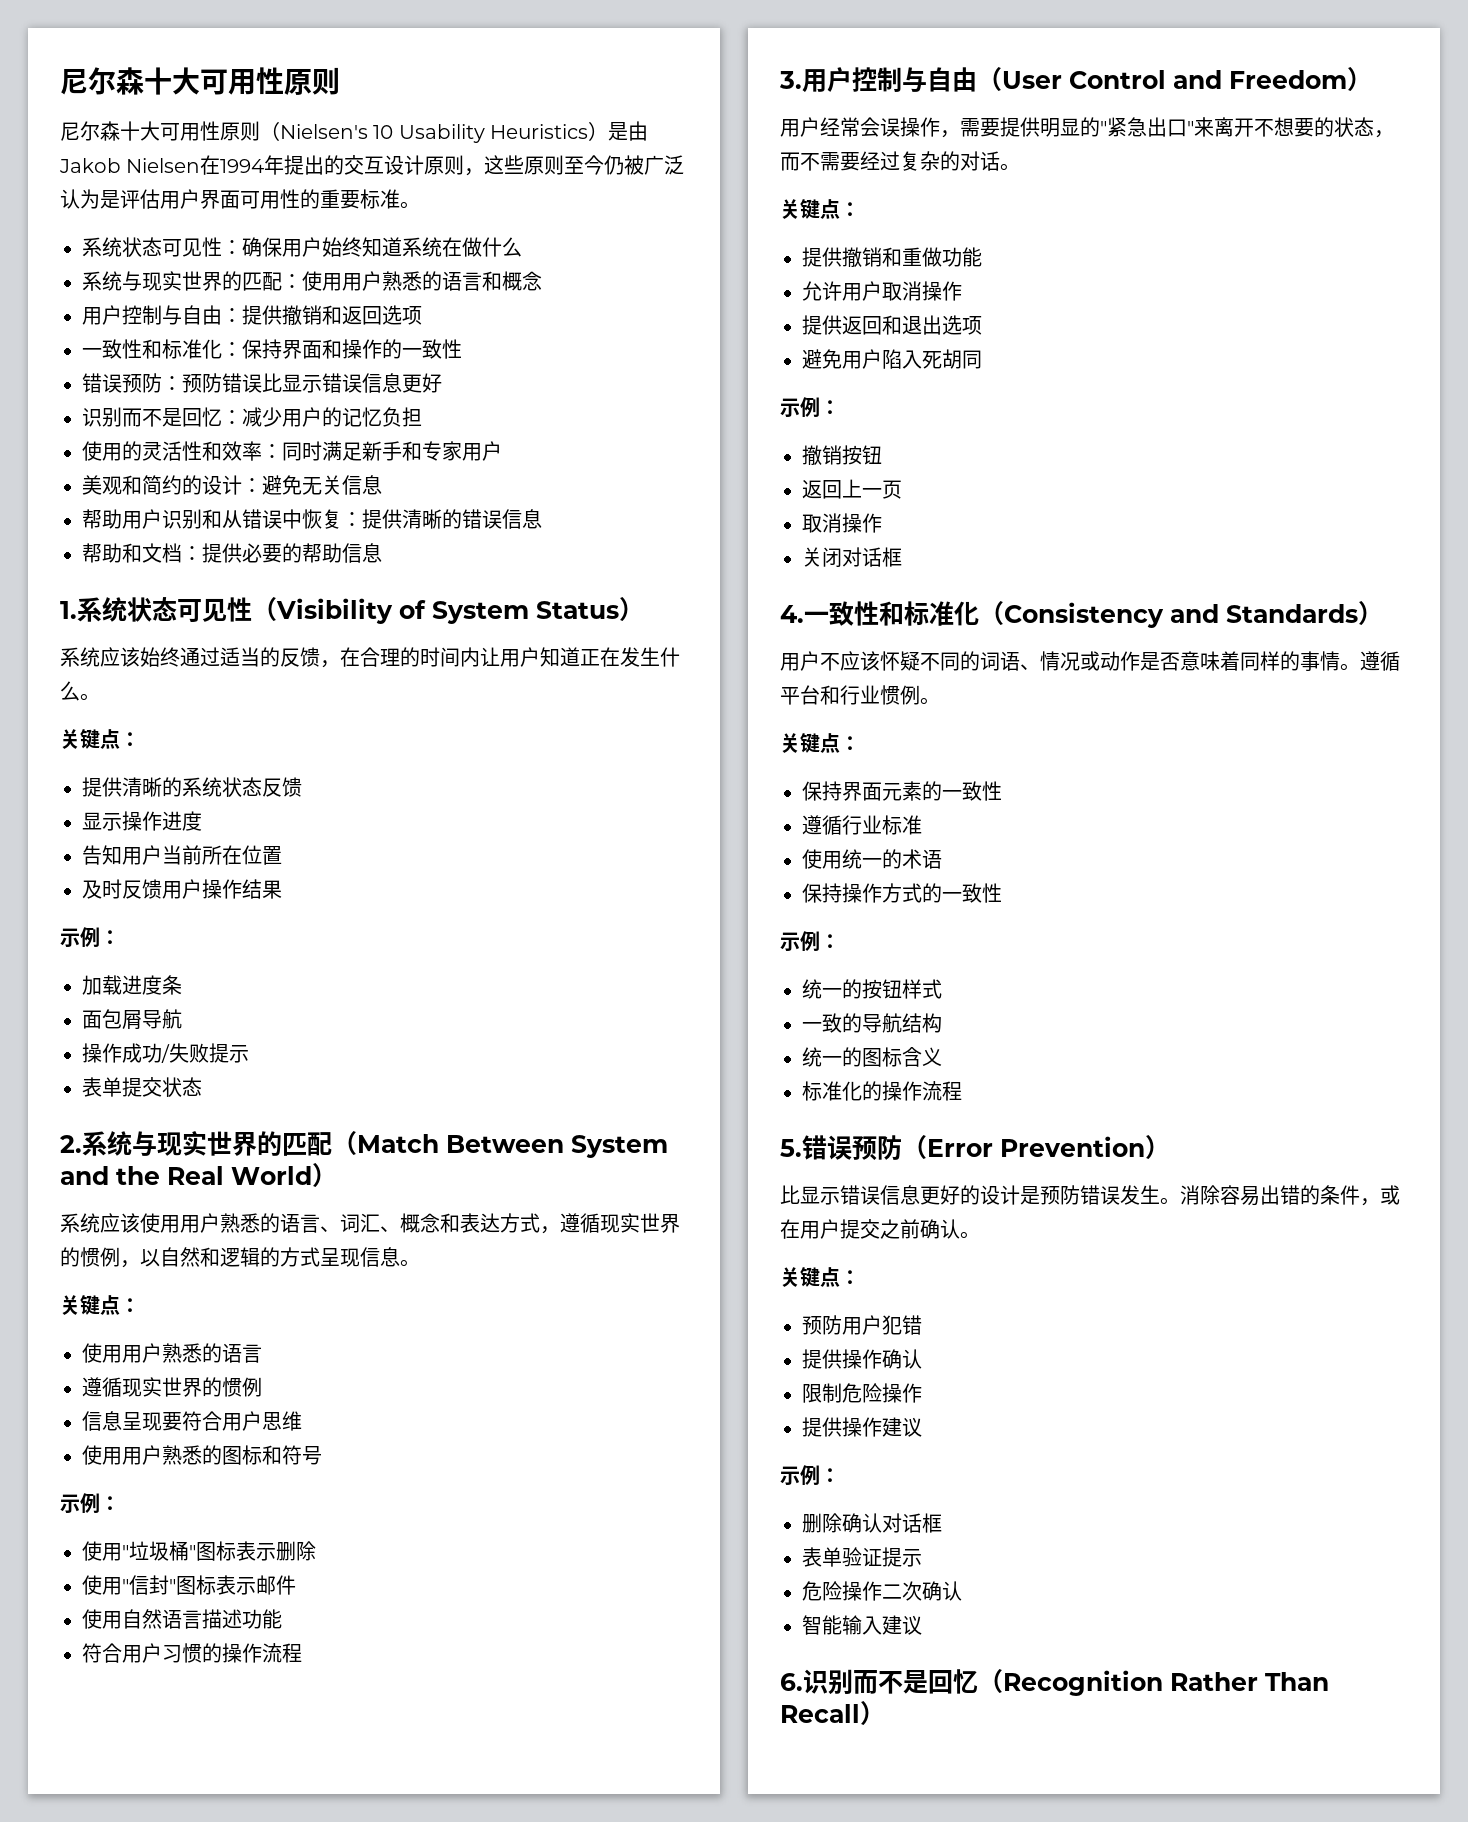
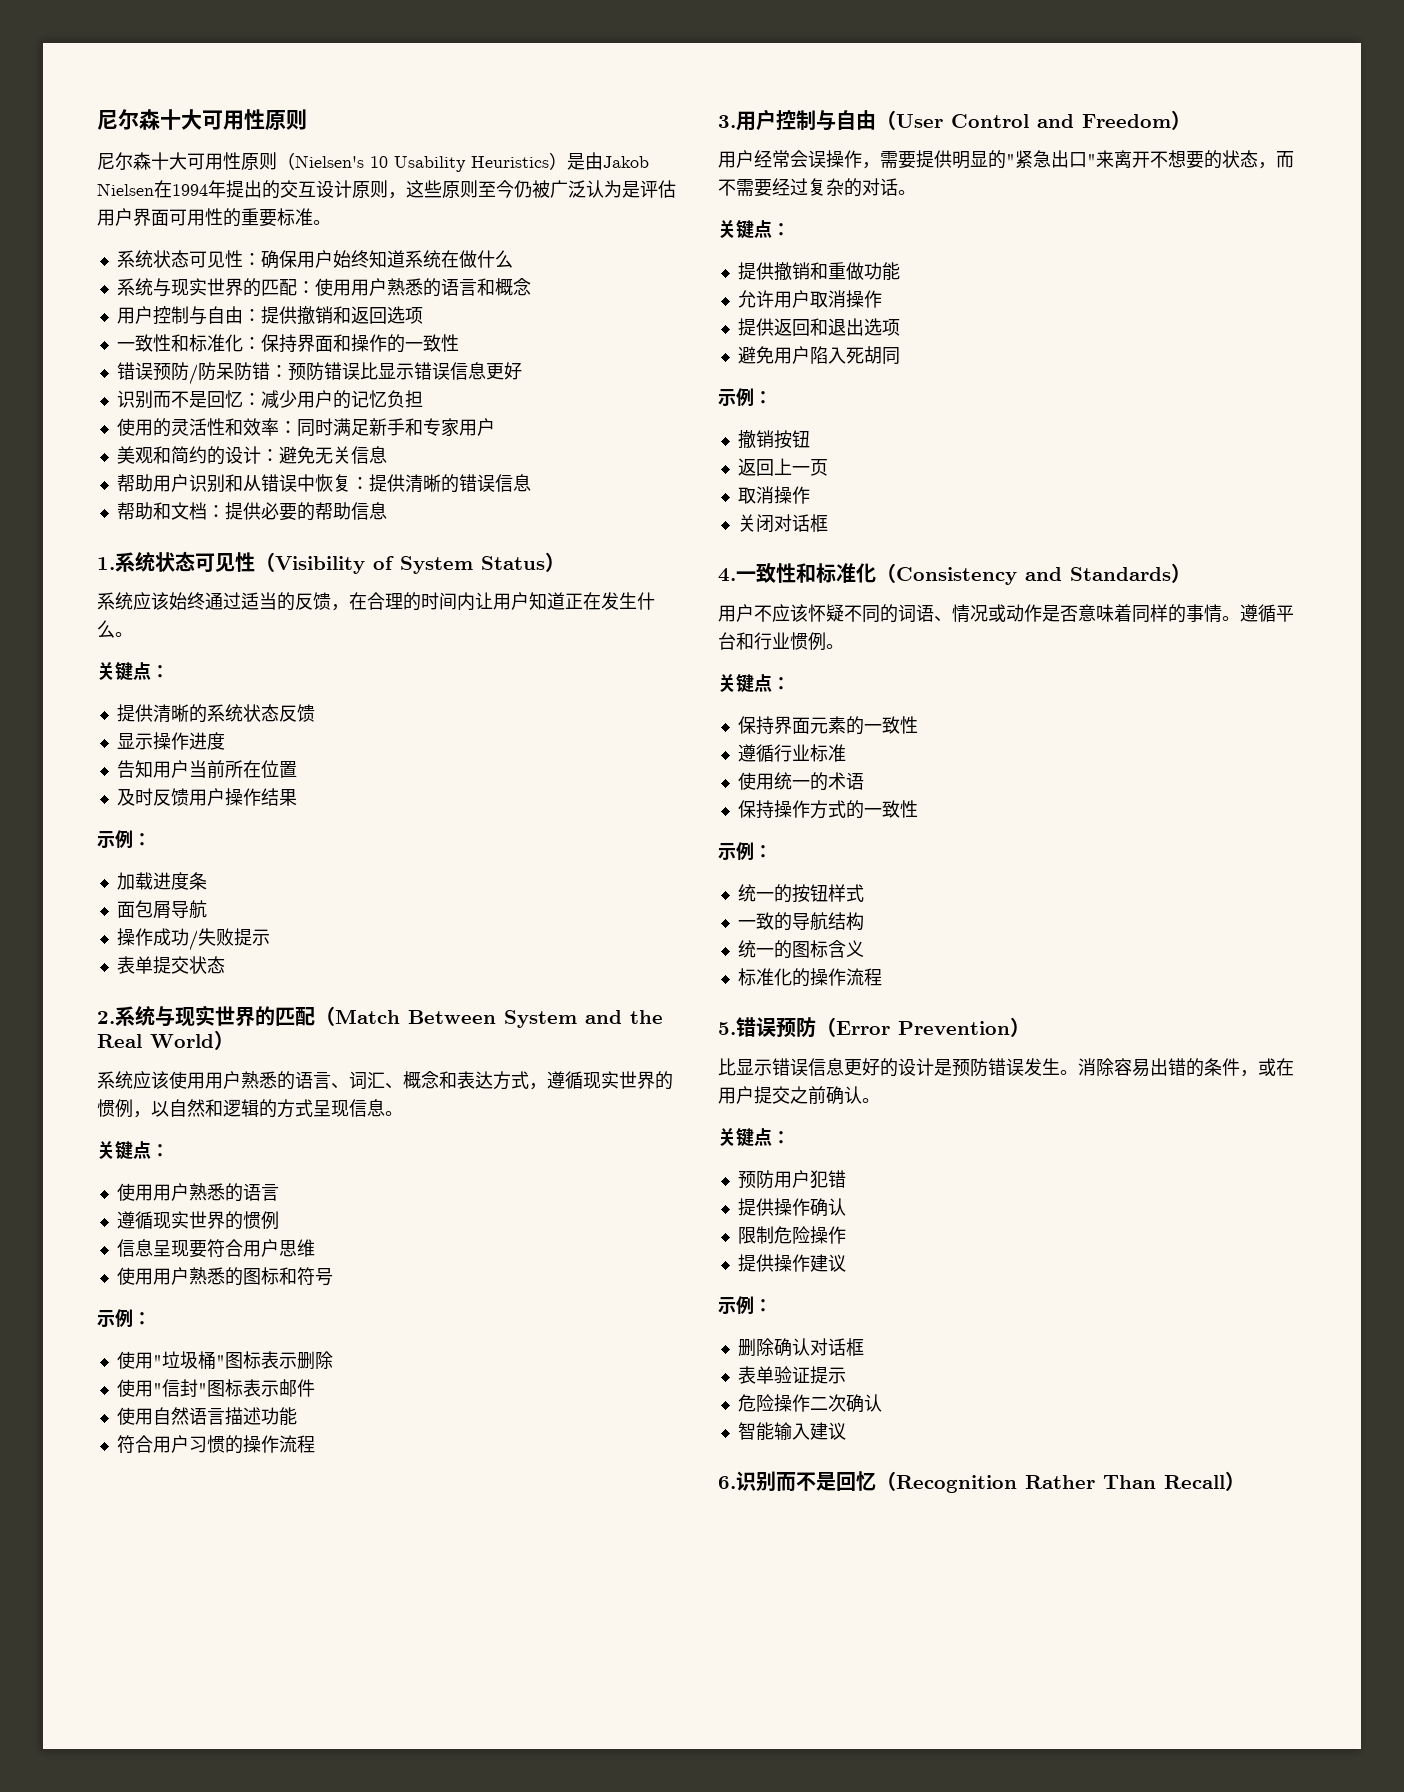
(162, 383) none -> [188,362,270,385] /防呆防错

